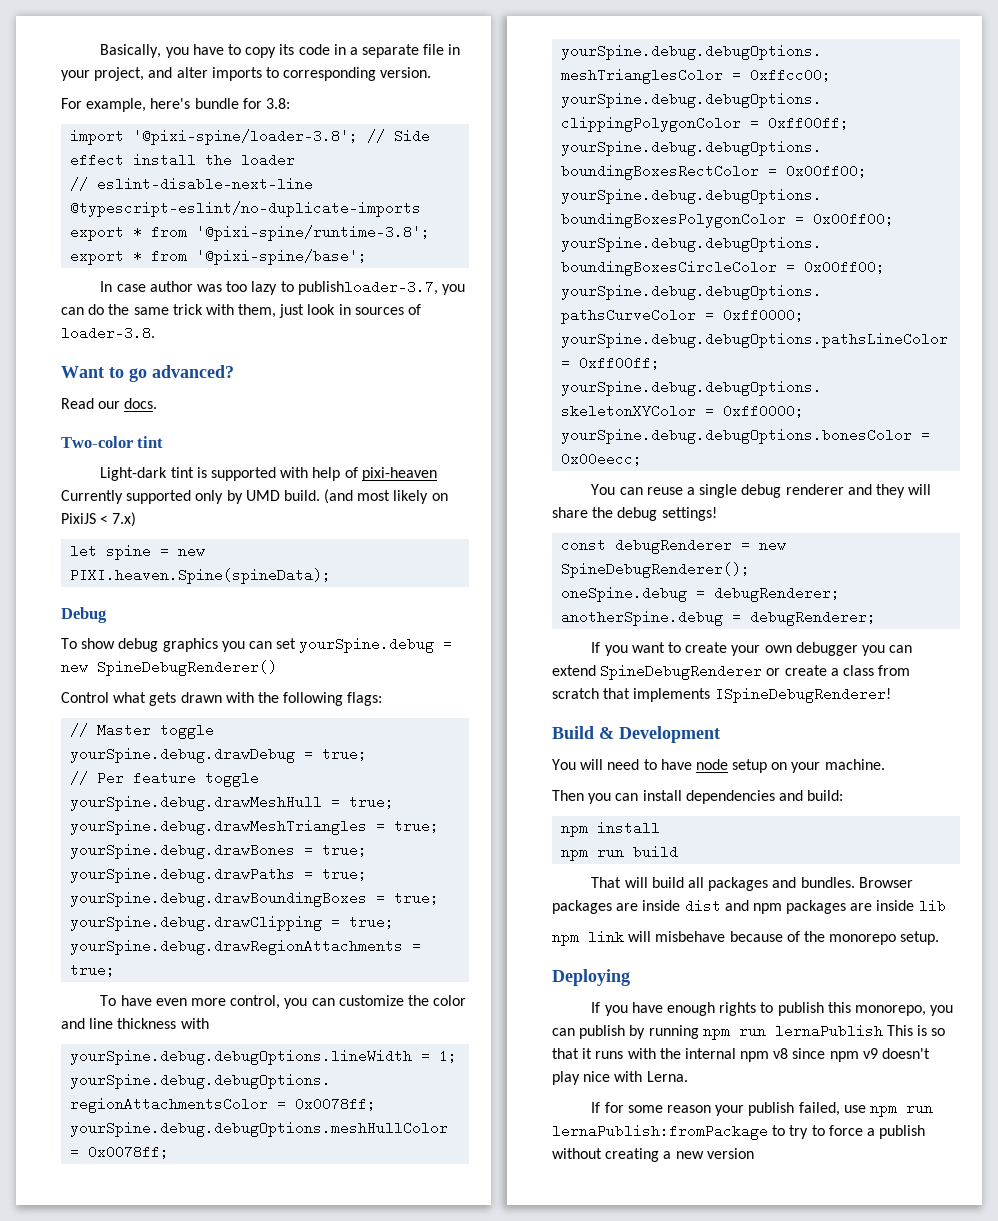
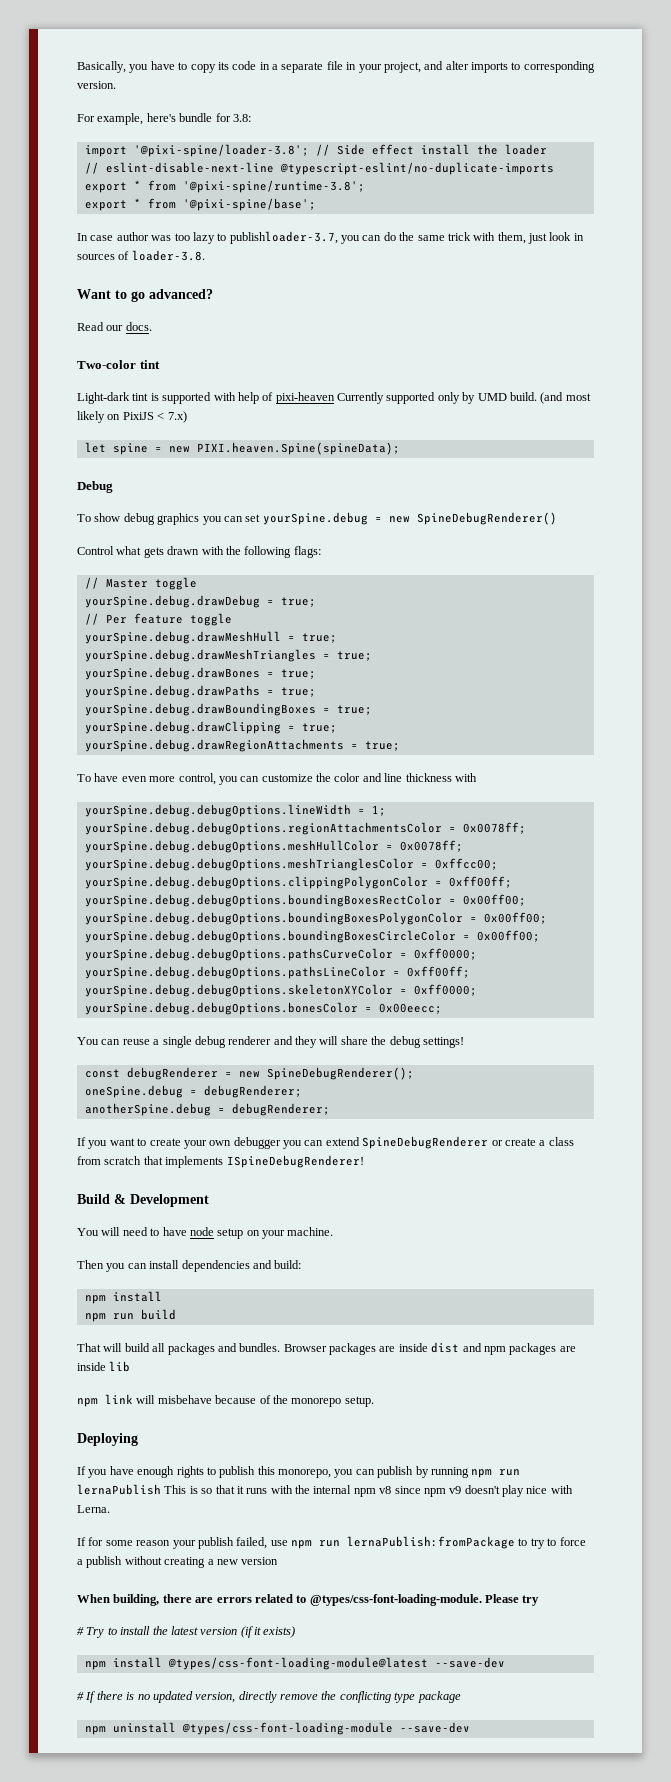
(754, 1153) none -> [77,1594,540,1606] [77,1626,296,1638] [84,1657,505,1670] [77,1691,461,1703] [84,1722,470,1735] // When building, there are errors related to @types/css-font-loading-module. Please try // # Try to install the latest version (if it exists) // npm install @types/css-font-loading-module@latest --save-dev // # If there is no updated version, directly remove the conflicting type package // npm uninstall @types/css-font-loading-module --save-dev

